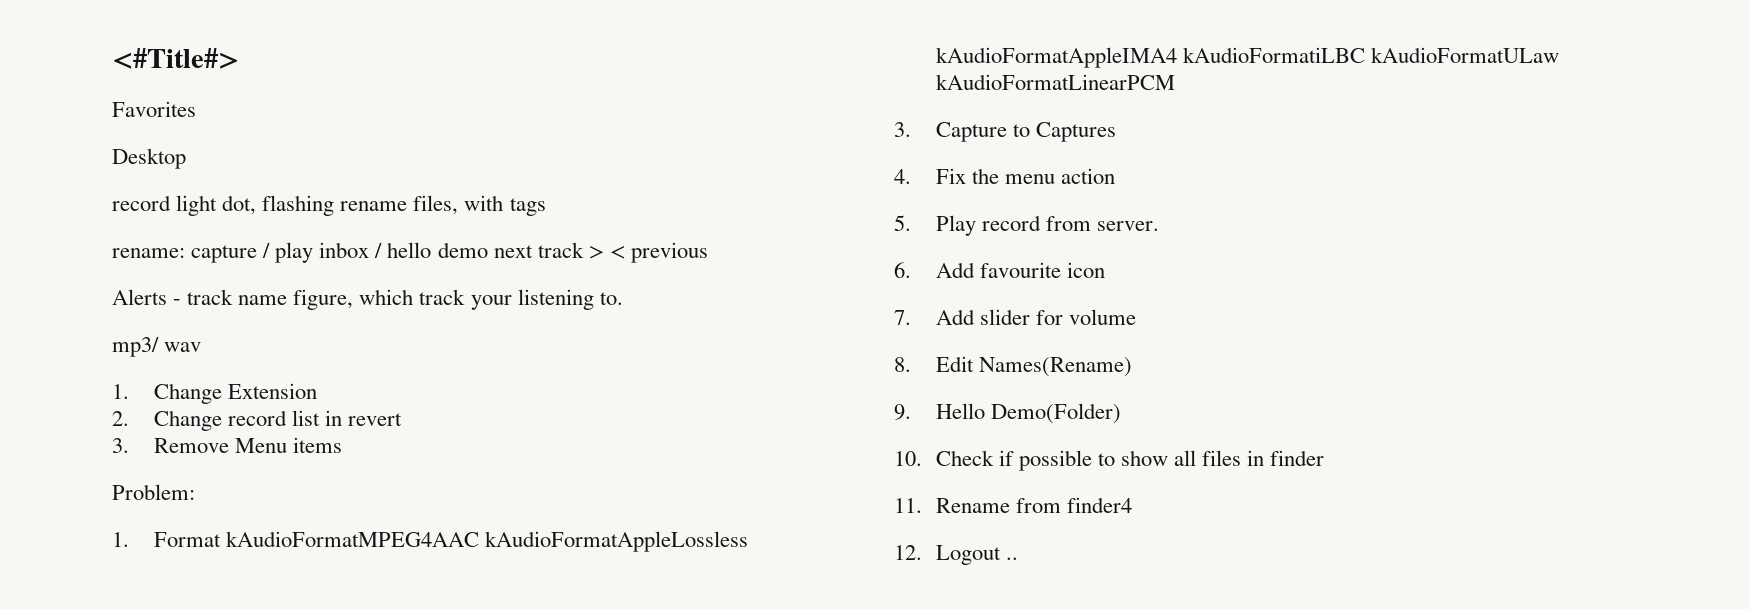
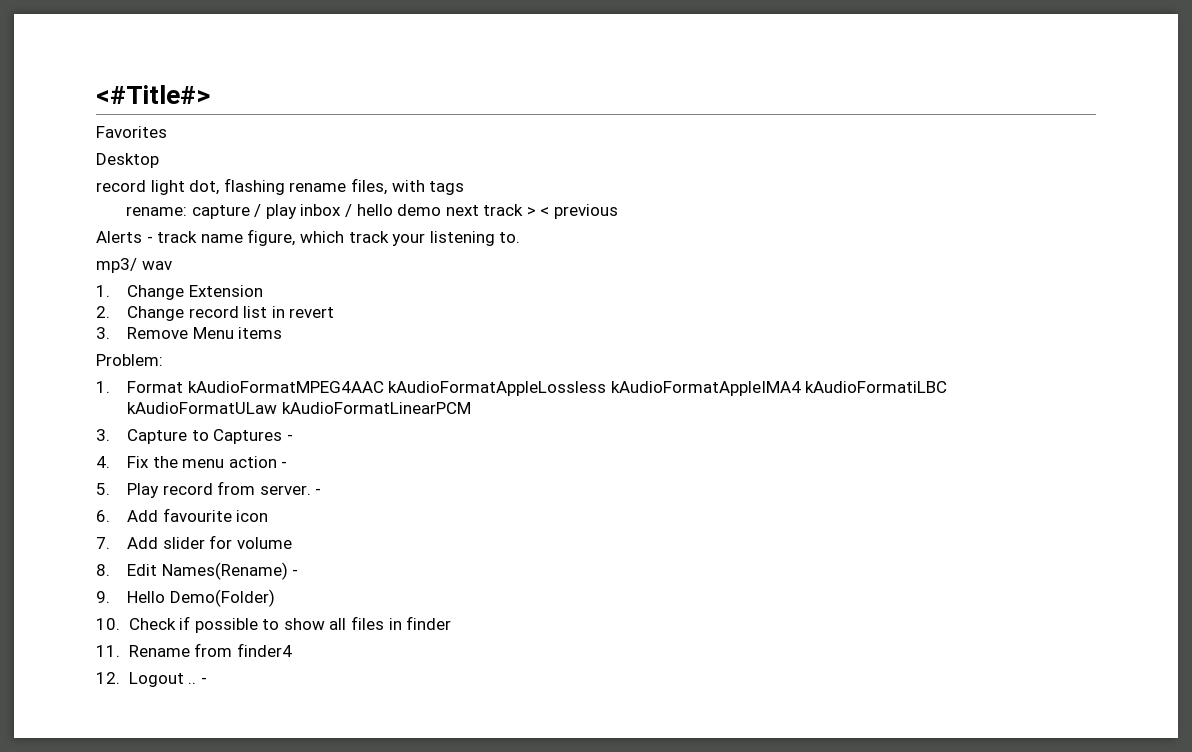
(1116, 132) none -> [286,434,293,441] -
(1116, 176) none -> [281,461,288,468] -
(1160, 226) none -> [315,488,322,495] -
(1132, 367) none -> [292,569,299,576] -
(1018, 558) none -> [200,677,207,684] -

